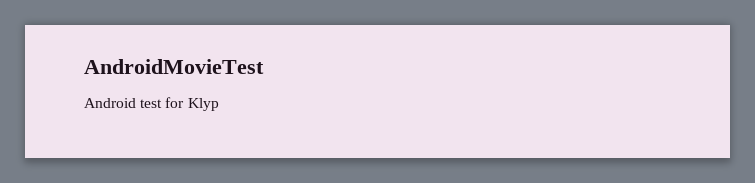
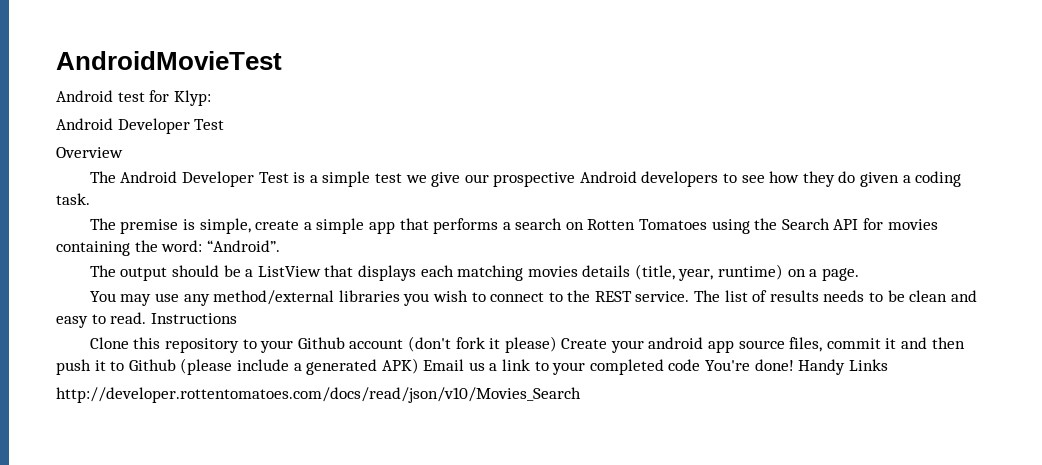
[187,98,219,111] Klyp -> [173,90,211,106] [56,118,225,134] [56,147,123,158] [89,171,962,187] [56,193,90,205] [89,218,938,234] [56,240,280,256] [89,264,859,281] [89,290,977,306] [56,312,237,328] [89,336,965,353] [56,358,888,375] [56,387,581,403] Klyp: // Android Developer Test // Overview // The Android Developer Test is a simple test we give our prospective Android developers to see how they do given a coding task. // The premise is simple, create a simple app that performs a search on Rotten Tomatoes using the Search API for movies containing the word: “Android”. // The output should be a ListView that displays each matching movies details (title, year, runtime) on a page. // You may use any method/external libraries you wish to connect to the REST service. The list of results needs to be clean and easy to read. Instructions // Clone this repository to your Github account (don't fork it please) Create your android app source files, commit it and then push it to Github (please include a generated APK) Email us a link to your completed code You're done! Handy Links // http://developer.rottentomatoes.com/docs/read/json/v10/Movies_Search

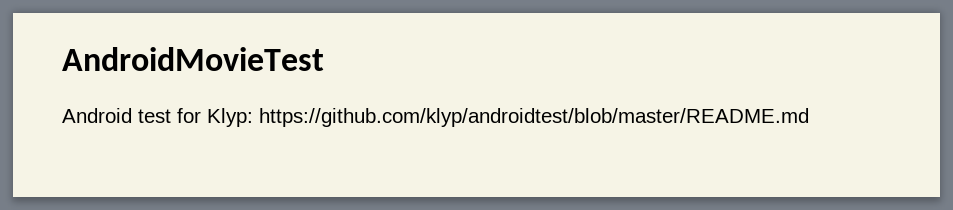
[56,118,225,134] [56,147,123,158] [89,171,962,187] [56,193,90,205] [89,218,938,234] [56,240,280,256] [89,264,859,281] [89,290,977,306] [56,312,237,328] [89,336,965,353] [56,358,888,375] [56,387,581,403] // Android Developer Test // Overview // The Android Developer Test is a simple test we give our prospective Android developers to see how they do given a coding task. // The premise is simple, create a simple app that performs a search on Rotten Tomatoes using the Search API for movies containing the word: “Android”. // The output should be a ListView that displays each matching movies details (title, year, runtime) on a page. // You may use any method/external libraries you wish to connect to the REST service. The list of results needs to be clean and easy to read. Instructions // Clone this repository to your Github account (don't fork it please) Create your android app source files, commit it and then push it to Github (please include a generated APK) Email us a link to your completed code You're done! Handy Links // http://developer.rottentomatoes.com/docs/read/json/v10/Movies_Search -> [259,108,809,127] https://github.com/klyp/androidtest/blob/master/README.md

